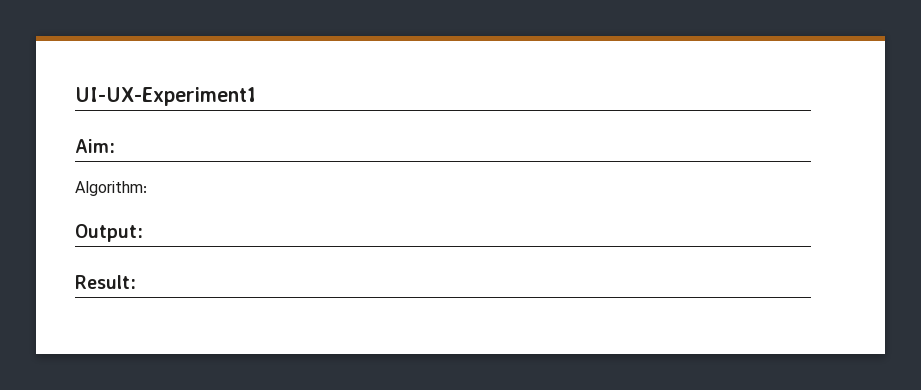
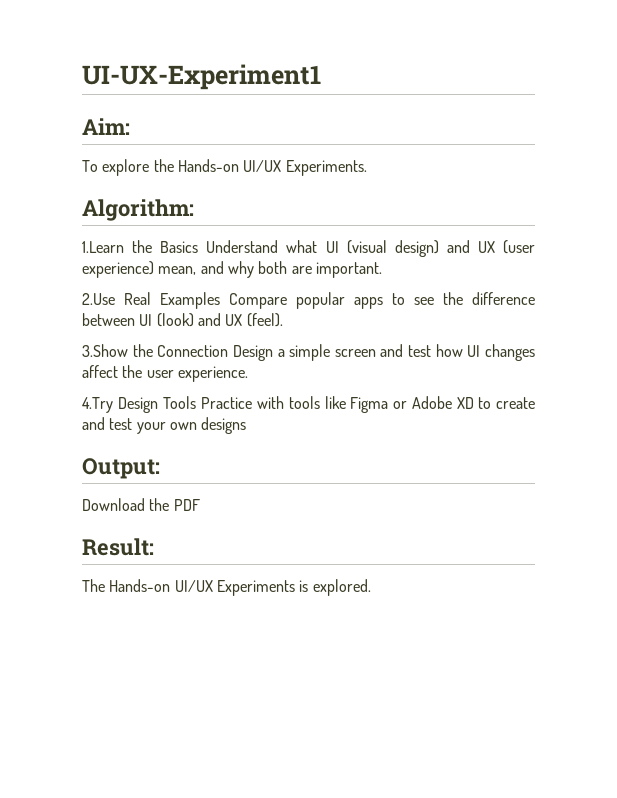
[75,181,147,196] [75,224,143,242] [75,275,136,289] Algorithm: // Output: // Result: -> [82,159,367,176] [82,199,194,221] [82,240,536,257] [82,261,382,278] [82,292,535,309] [82,313,283,327] [82,344,535,361] [82,365,248,382] [82,396,535,413] [82,417,247,434] [82,458,160,479] [82,498,200,511] [82,538,154,556] [82,579,371,596] To explore the Hands-on UI/UX Experiments. // Algorithm: // 1.Learn the Basics Understand what UI (visual design) and UX (user experience) mean, and why both are important. // 2.Use Real Examples Compare popular apps to see the difference between UI (look) and UX (feel). // 3.Show the Connection Design a simple screen and test how UI changes affect the user experience. // 4.Try Design Tools Practice with tools like Figma or Adobe XD to create and test your own designs // Output: // Download the PDF // Result: // The Hands-on UI/UX Experiments is explored.

